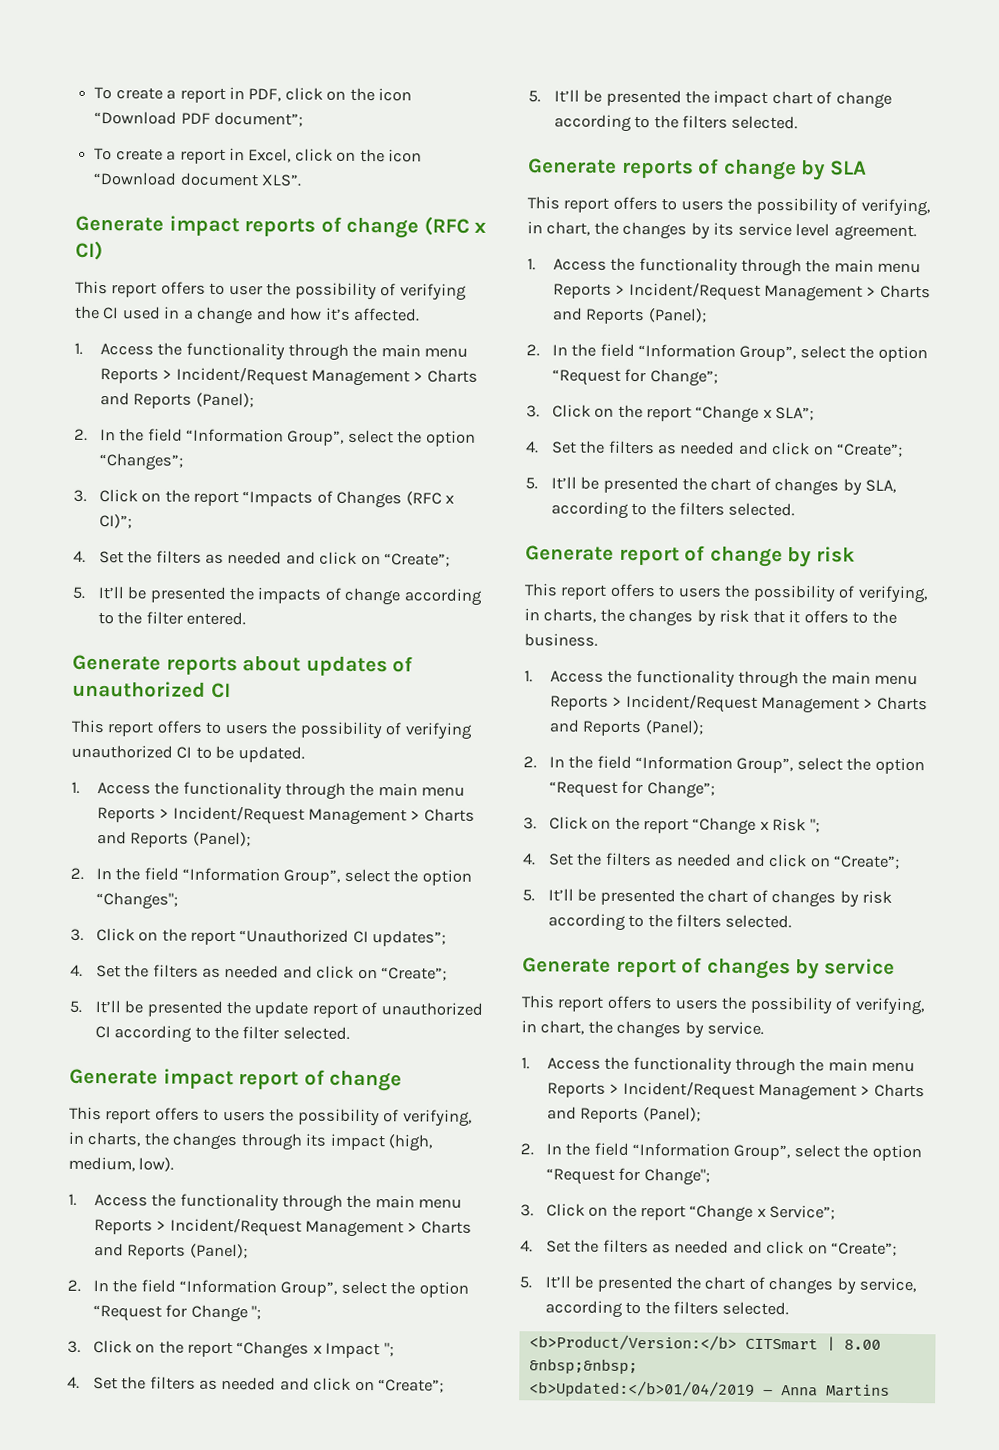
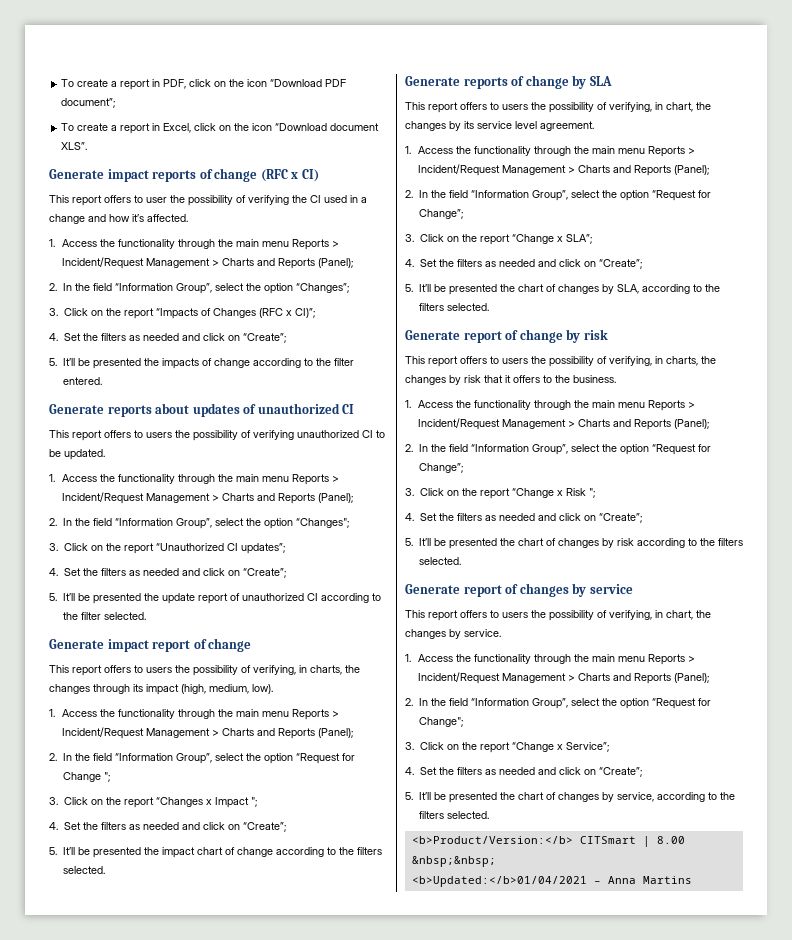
[528,1380,755,1399] <b>Updated:</b>01/04/2019 -> [411,876,587,887] <b>Updated:</b>01/04/2021

